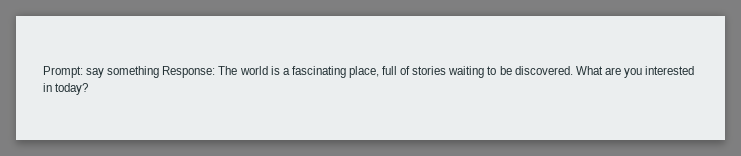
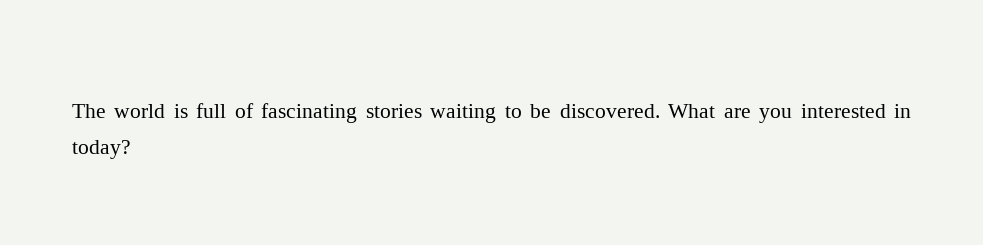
[43,66,379,78] Prompt: say something Response: The world is a fascinating place, -> [72,104,188,118] The world is
(411, 70) none -> [261,103,358,123] fascinating

